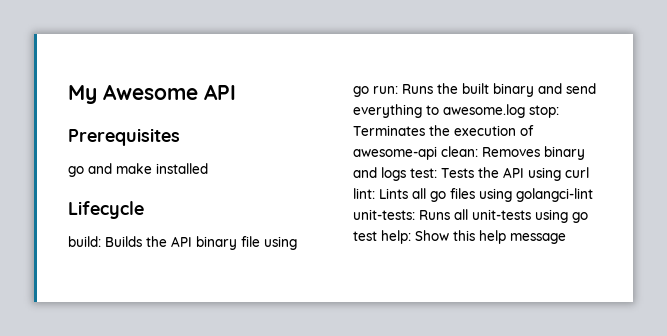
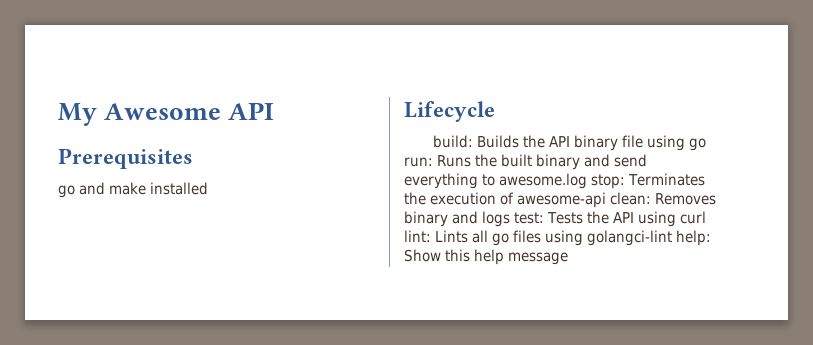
[353,209,588,223] [353,231,377,241] unit-tests: Runs all unit-tests using go test -> (673, 238) none

